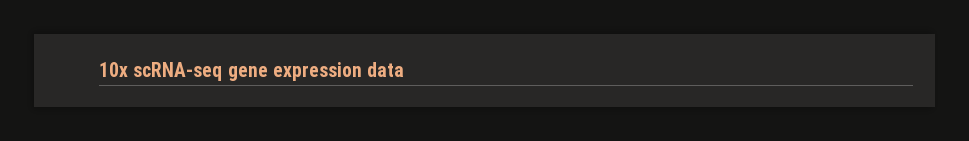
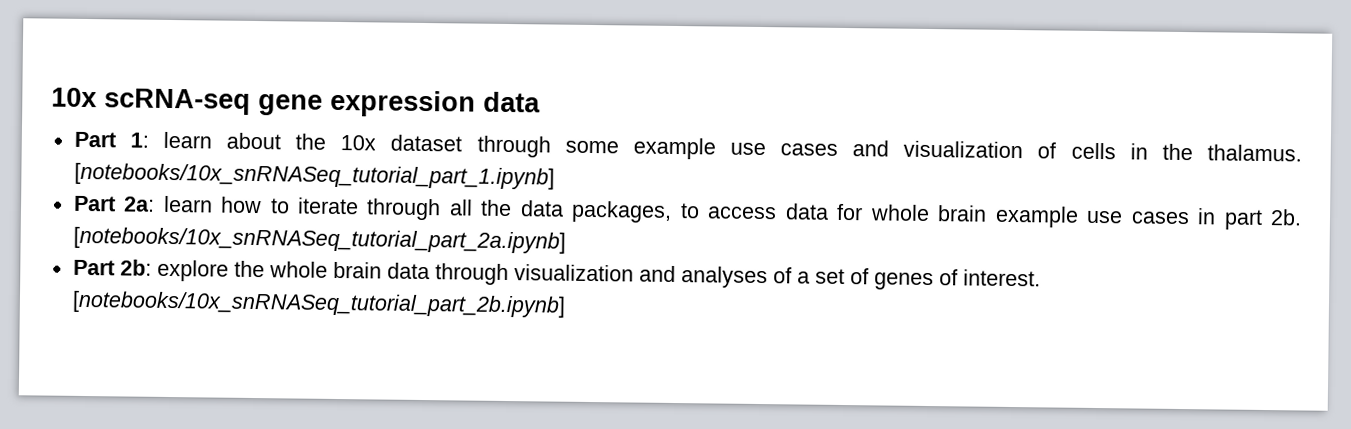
(405, 69) none -> [73,131,1302,162] [73,162,555,190] [73,195,1302,230] [72,226,566,254] [72,259,1041,291] [71,290,566,318] // Part 1: learn about the 10x dataset through some example use cases and visualization of cells in the thalamus. [notebooks/10x_snRNASeq_tutorial_part_1.ipynb] // Part 2a: learn how to iterate through all the data packages, to access data for whole brain example use cases in part 2b. [notebooks/10x_snRNASeq_tutorial_part_2a.ipynb] // Part 2b: explore the whole brain data through visualization and analyses of a set of genes of interest. [notebooks/10x_snRNASeq_tutorial_part_2b.ipynb]

